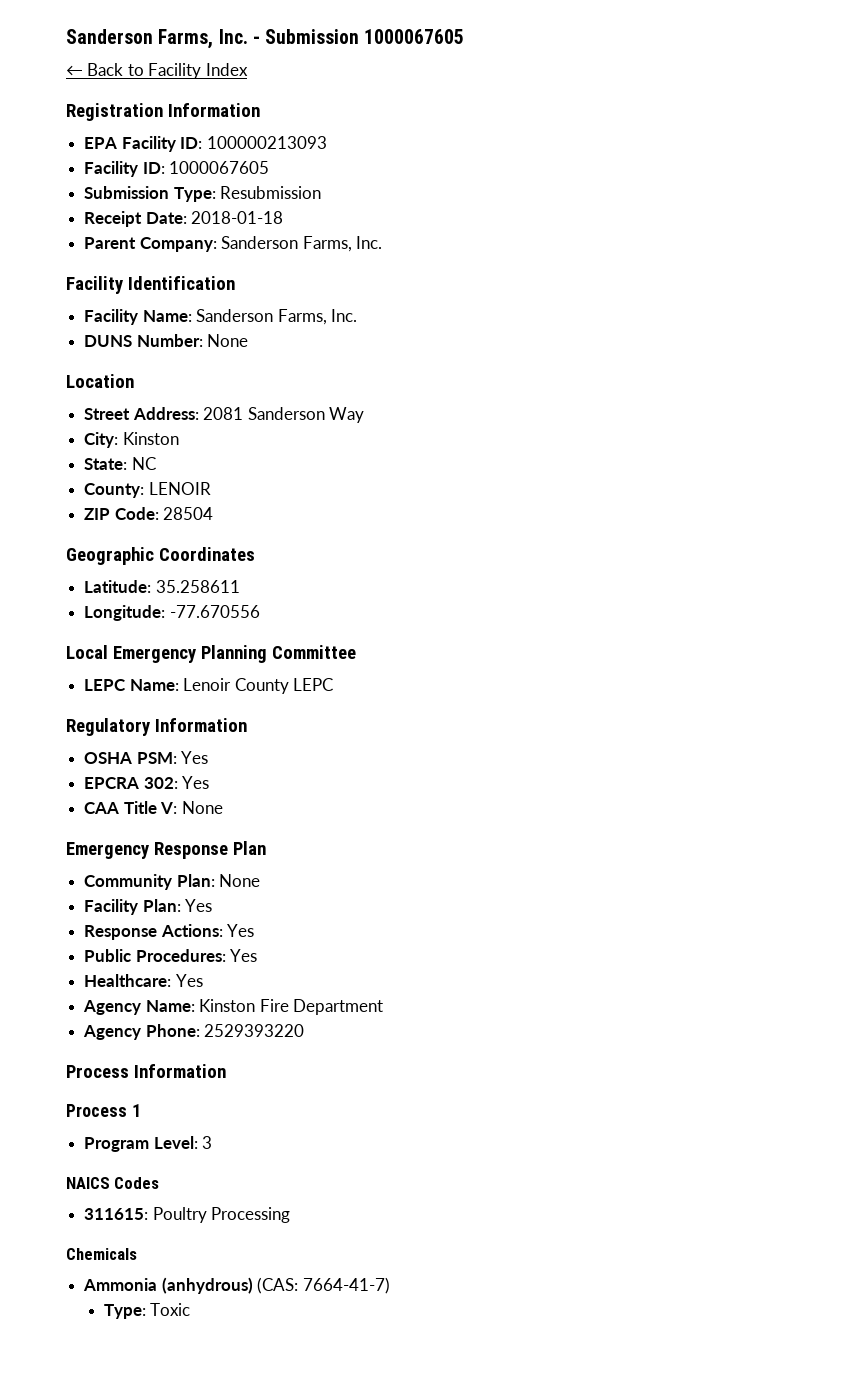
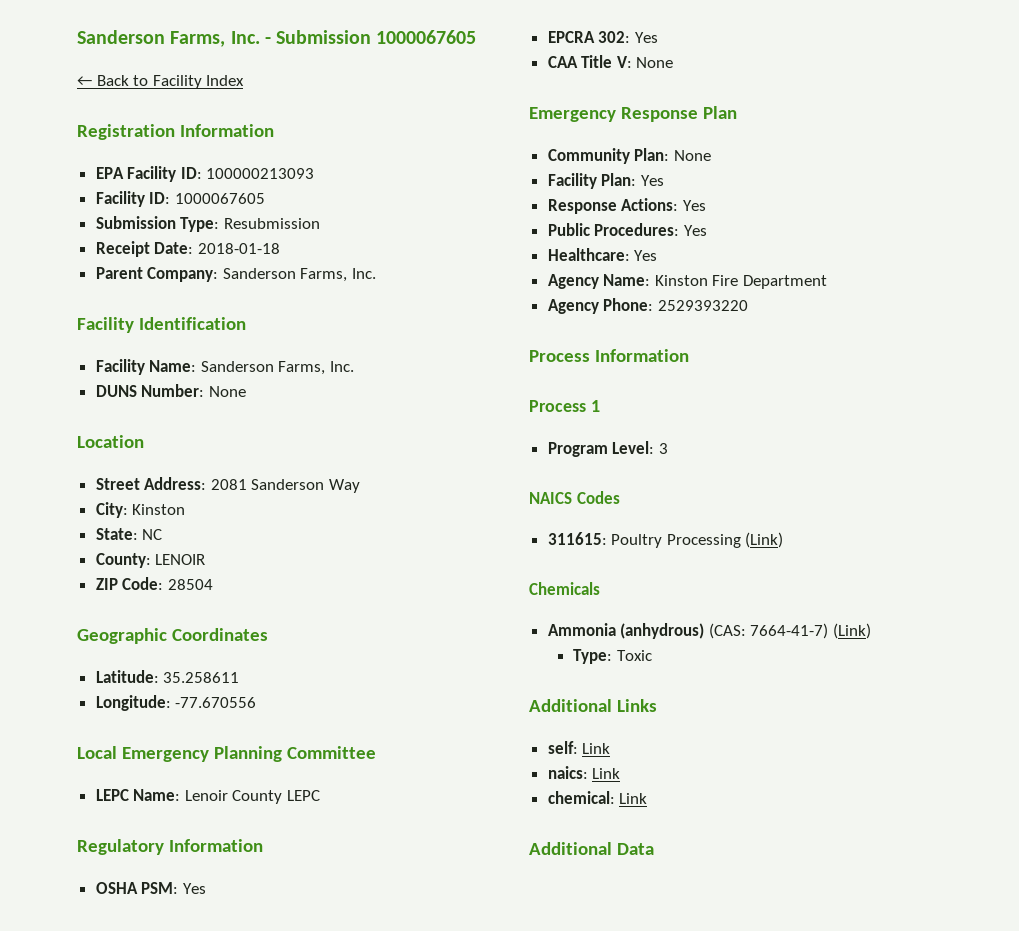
(291, 1215) none -> [745,532,784,548] (Link)
(390, 1285) none -> [833,623,872,639] (Link)
(191, 1309) none -> [529,699,657,712] [547,741,611,754] [547,766,621,779] [547,791,648,804] [529,842,654,855] // Additional Links // self: Link // naics: Link // chemical: Link // Additional Data

